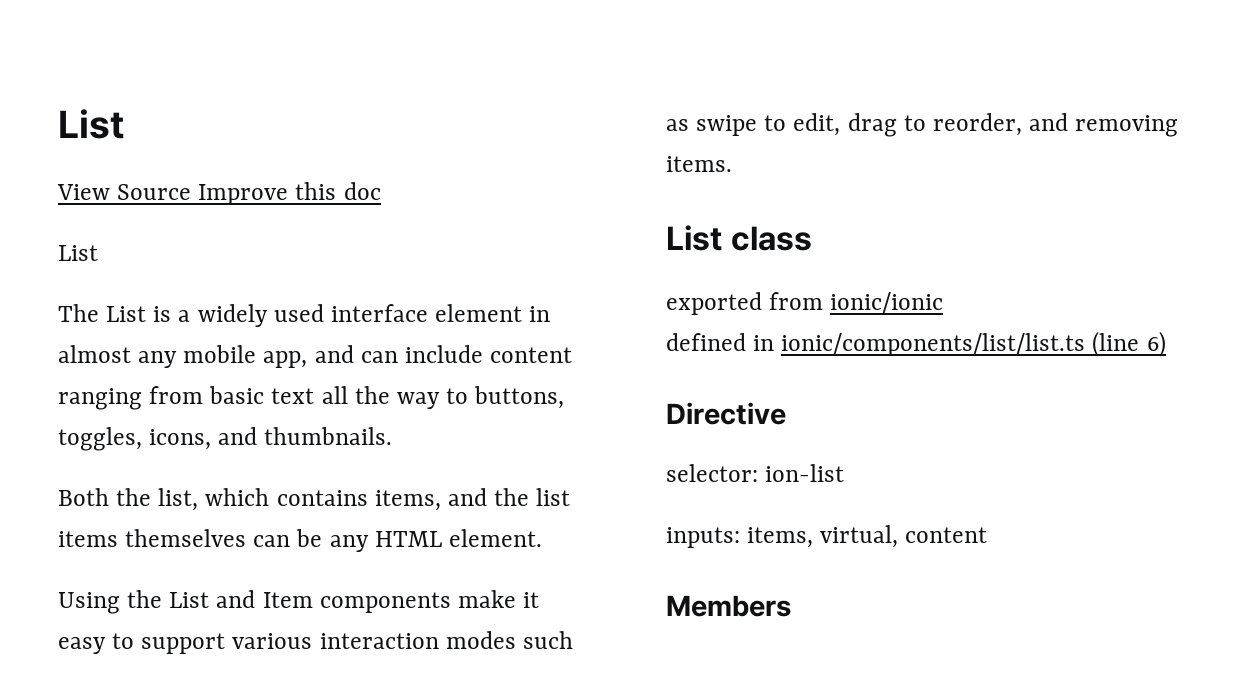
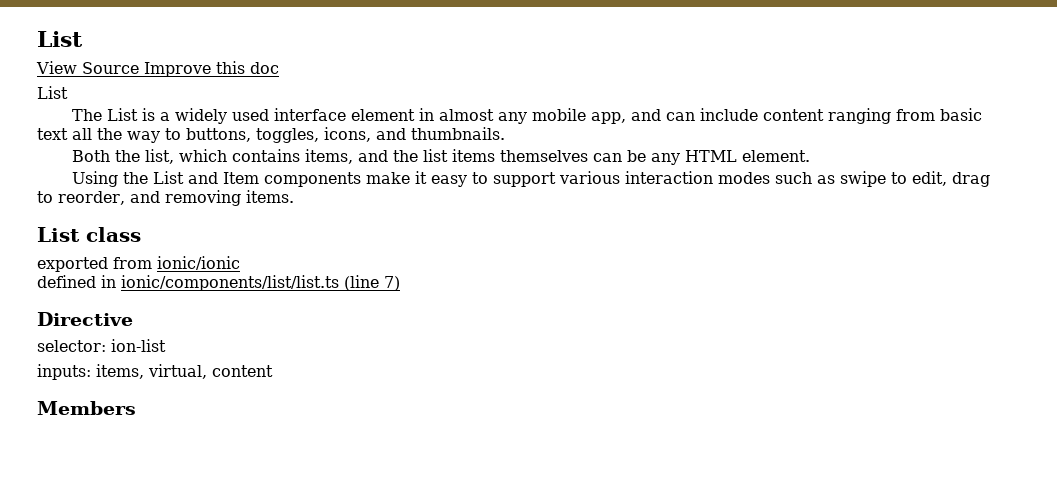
[1146,331,1166,357] 6) -> [384,276,400,291] 7)

